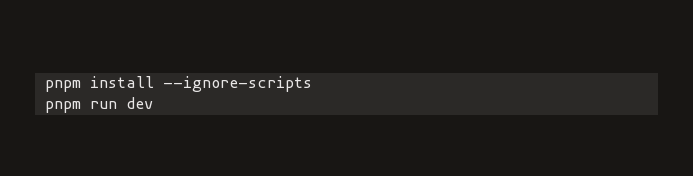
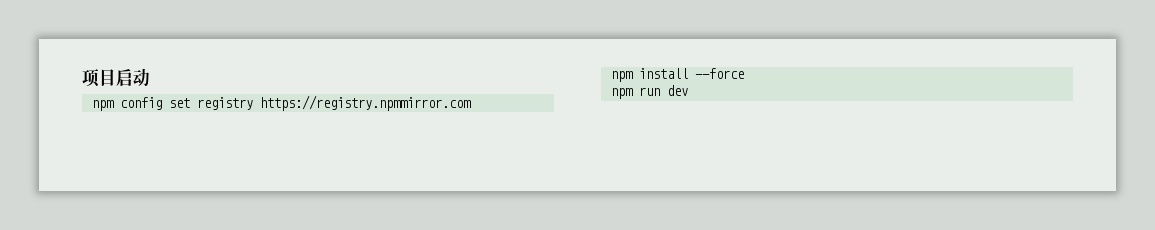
[44,76,312,92] [44,101,81,113] pnpm install --ignore-scripts // pnpm -> [82,68,150,87] [91,95,471,111] [610,68,744,82] [610,88,633,99] 项目启动 // npm config set registry https://registry.npmmirror.com // npm install --force // npm

